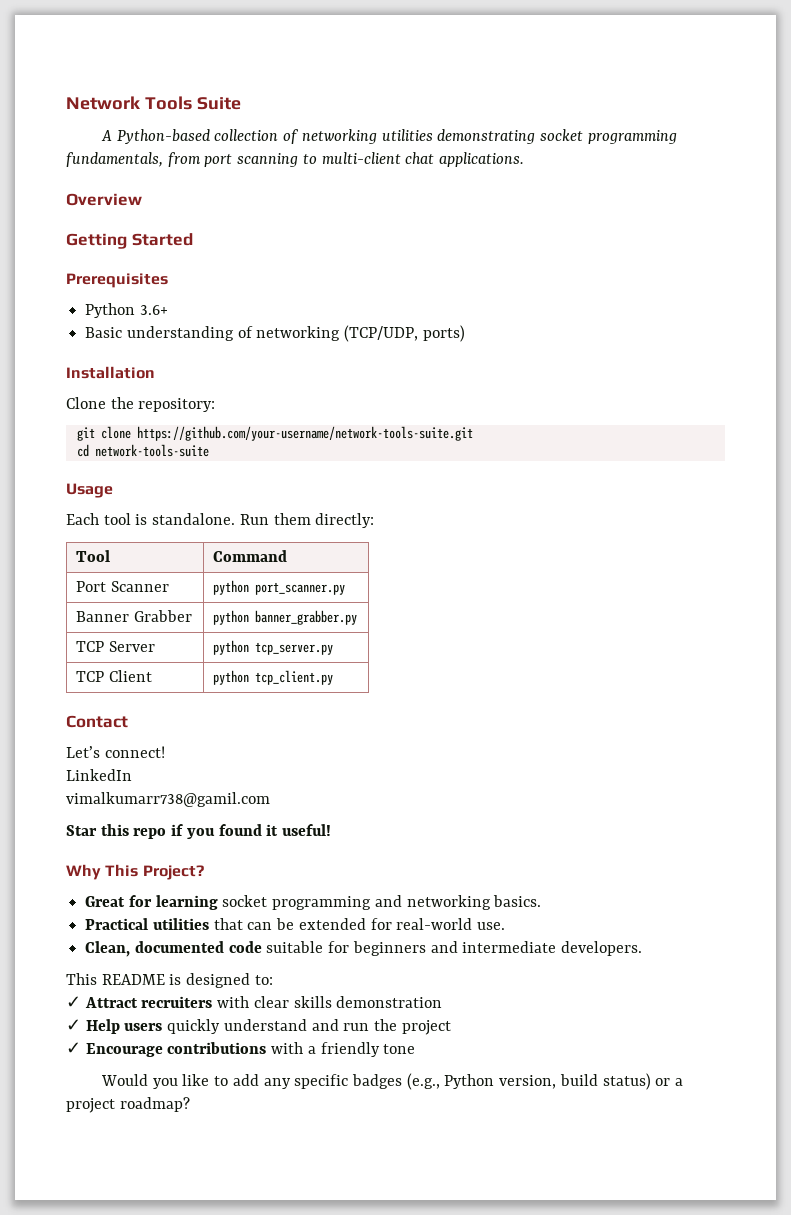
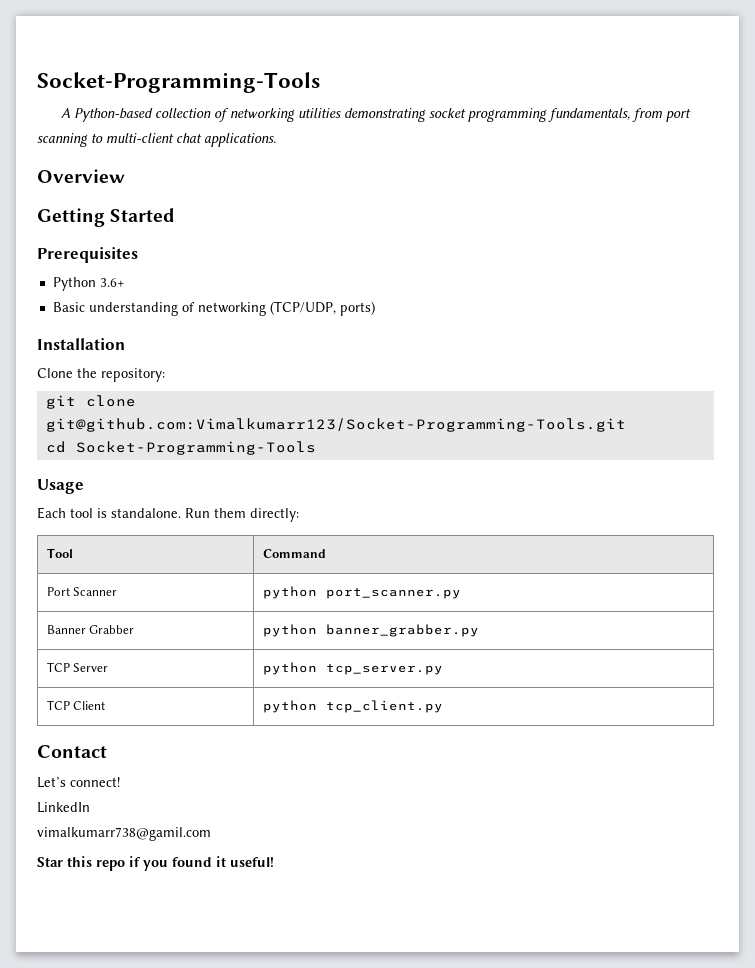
[66,96,241,110] Network Tools Suite -> [37,72,320,93] Socket-Programming-Tools
[136,426,473,441] https://github.com/your-username/network-tools-suite.git -> [45,418,626,432] git@github.com:Vimalkumarr123/Socket-Programming-Tools.git
[94,444,209,457] network-tools-suite -> [75,441,316,455] Socket-Programming-Tools
[66,864,204,880] [85,895,542,910] [85,918,506,930] [85,941,643,957] [66,973,273,988] [66,996,443,1008] [66,1019,451,1035] [66,1042,416,1057] [100,1073,684,1090] [66,1097,190,1113] // Why This Project? // Great for learning socket programming and networking basics. // Practical utilities that can be extended for real-world use. // Clean, documented code suitable for beginners and intermediate developers. // This README is designed to: // ✓ Attract recruiters with clear skills demonstration // ✓ Help users quickly understand and run the project // ✓ Encourage contributions with a friendly tone // Would you like to add any specific badges (e.g., Python version, build status) or a project roadmap? -> (274, 862) none

